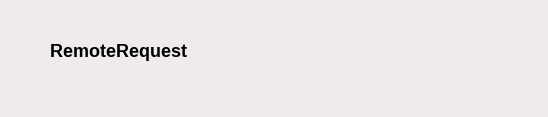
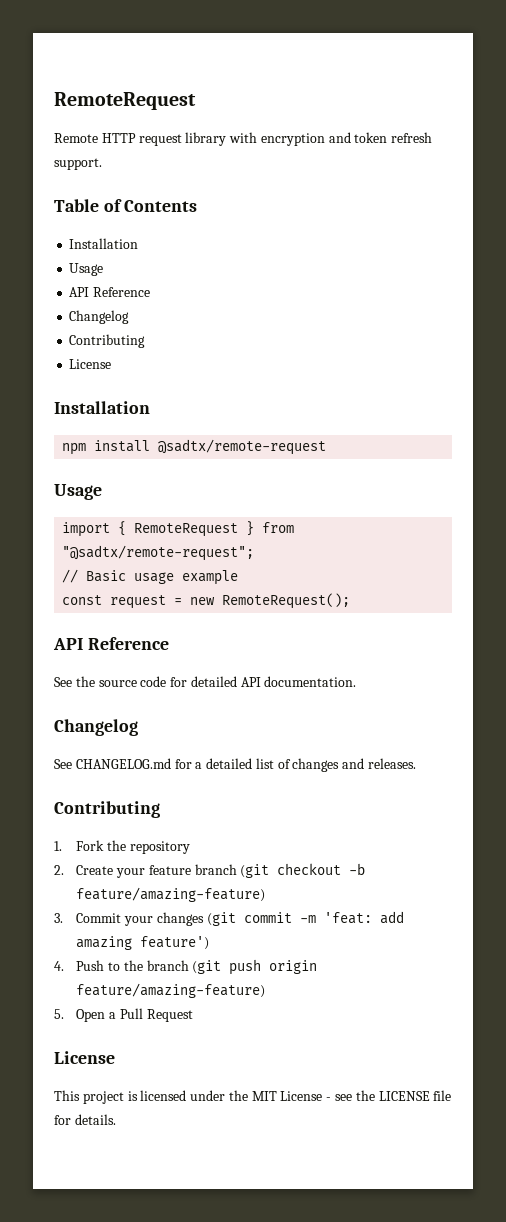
[50,44,187,61] RemoteRequest -> [54,92,196,110] [54,132,433,146] [54,158,102,170] [54,199,198,212] [69,238,139,249] [69,263,104,276] [69,287,151,297] [69,310,130,324] [69,334,146,348] [69,359,112,369] [54,401,150,414] [62,439,327,455] [54,484,102,500] [62,521,295,537] [62,545,255,561] [62,569,239,585] [62,593,351,609] [53,637,169,650] [54,676,357,687] [54,719,138,736] [54,758,417,772] [54,801,160,818] [54,840,190,854] [54,863,366,878] [76,887,266,902] [54,911,404,926] [76,936,210,950] [54,959,318,975] [76,983,266,998] [54,1008,193,1022] [54,1051,115,1064] [54,1090,452,1104] [54,1114,116,1125] RemoteRequest // Remote HTTP request library with encryption and token refresh support. // Table of Contents // Installation // Usage // API Reference // Changelog // Contributing // License // Installation // npm install @sadtx/remote-request // Usage // import { RemoteRequest } from "@sadtx/remote-request"; // // Basic usage example // const request = new RemoteRequest(); // API Reference // See the source code for detailed API documentation. // Changelog // See CHANGELOG.md for a detailed list of changes and releases. // Contributing // 1. Fork the repository // 2. Create your feature branch (git checkout -b feature/amazing-feature) // 3. Commit your changes (git commit -m 'feat: add amazing feature') // 4. Push to the branch (git push origin feature/amazing-feature) // 5. Open a Pull Request // License // This project is licensed under the MIT License - see the LICENSE file for details.

